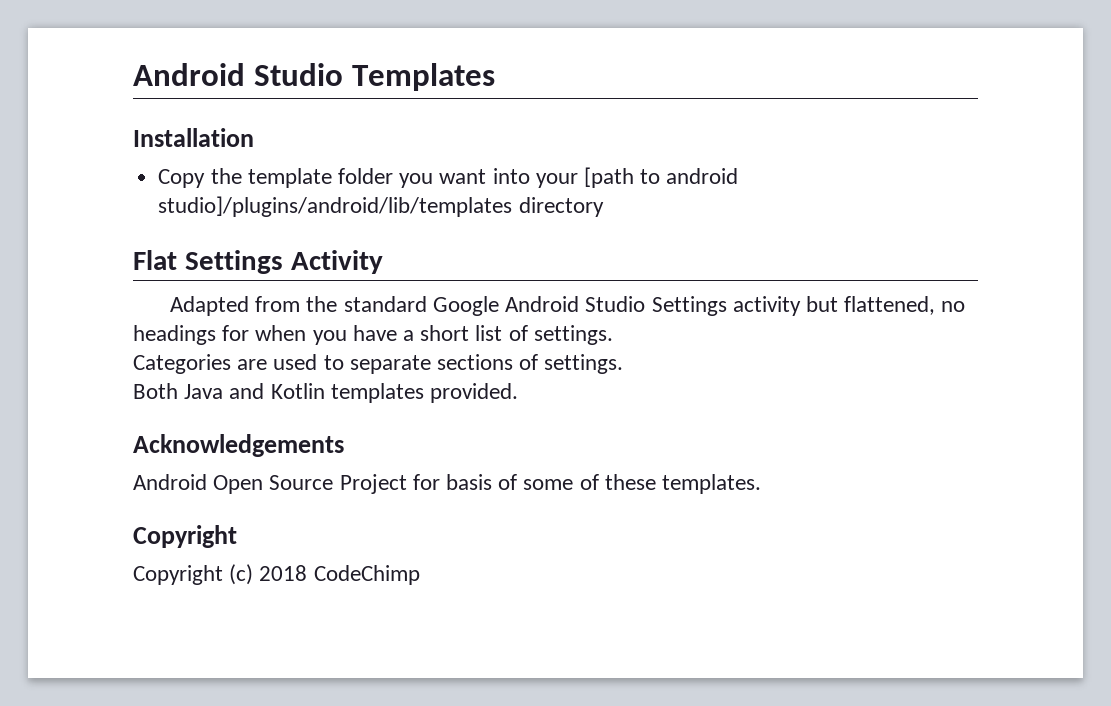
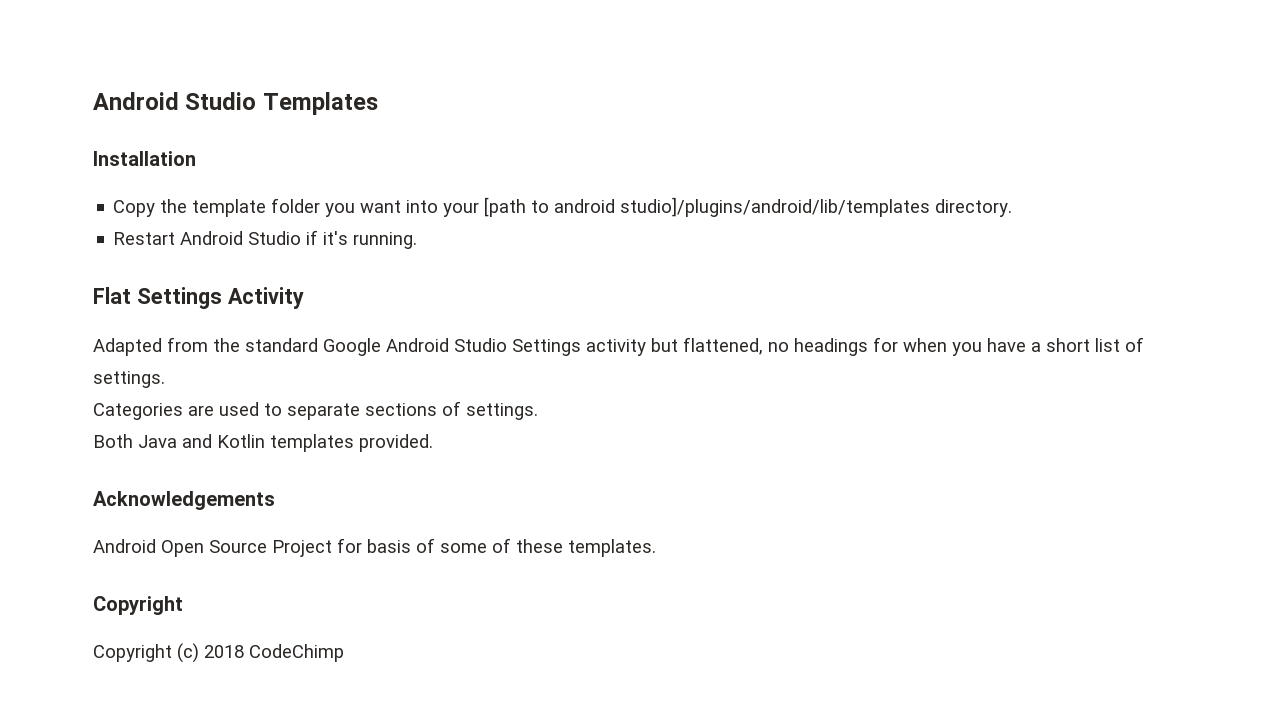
[518,197,604,217] directory -> [935,199,1013,217] [113,230,418,249] directory. // Restart Android Studio if it's running.

